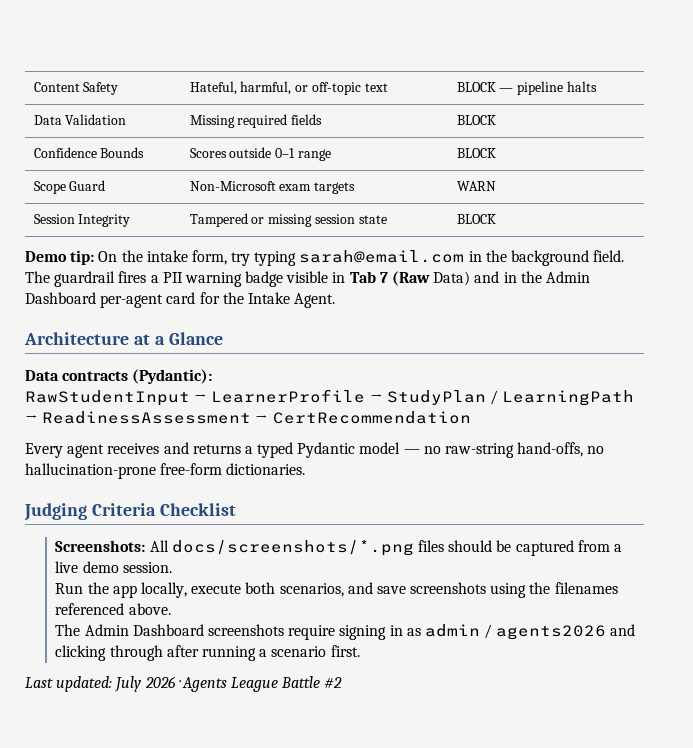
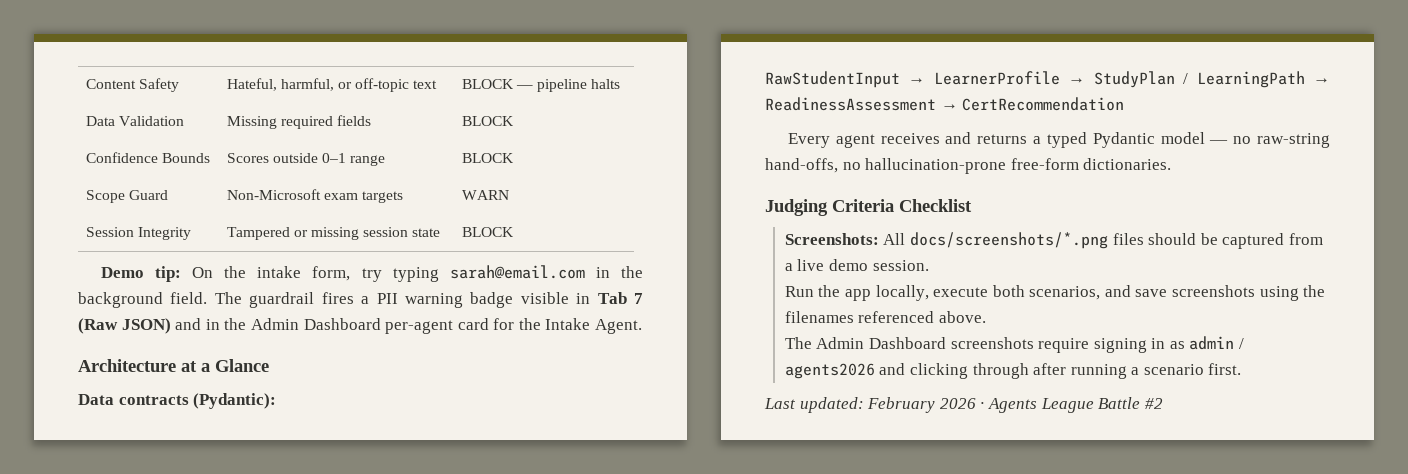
[433,271,471,286] Data) -> [121,318,171,334] JSON)
[114,676,142,692] July -> [867,397,936,413] February

